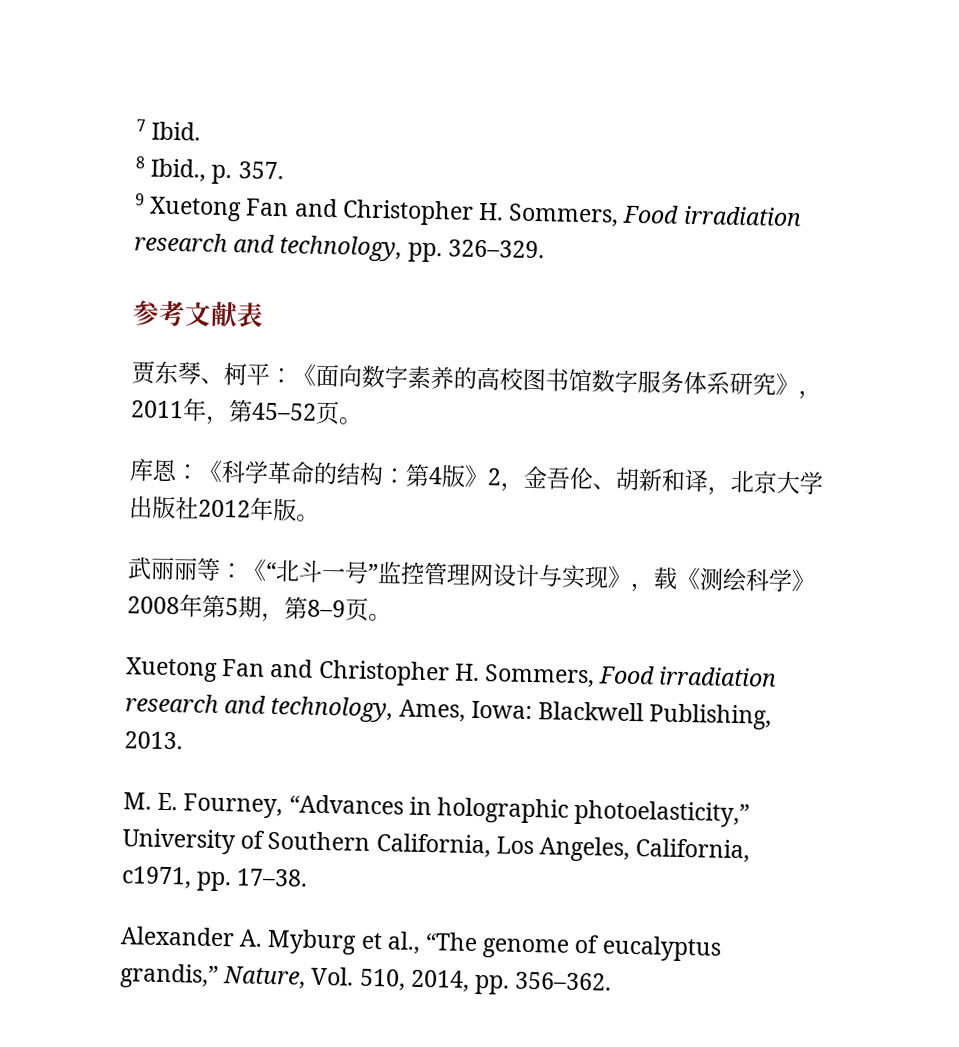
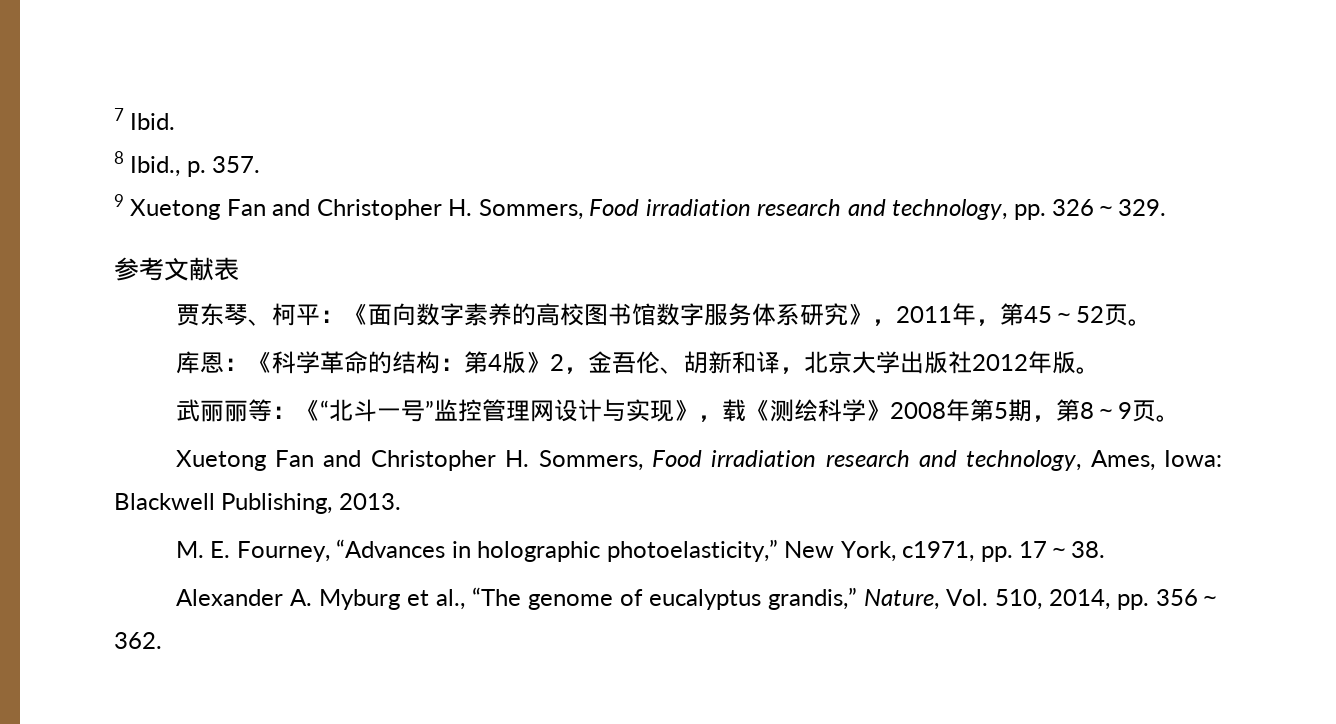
[447,239,545,259] 326–329. -> [1052,199,1167,216] 326～329.
[251,402,317,421] 45–52 -> [1023,306,1104,323] 45～52
[307,599,346,618] 8–9 -> [1079,402,1132,419] 8～9
[122,828,751,863] [121,866,309,892] University of Southern California, Los Angeles, California, c1971, pp. 17–38. -> [784,541,1106,562] New York, c1971, pp. 17～38.
[514,971,613,991] 356–362. -> [1155,589,1222,606] [114,632,162,649] 356～362.

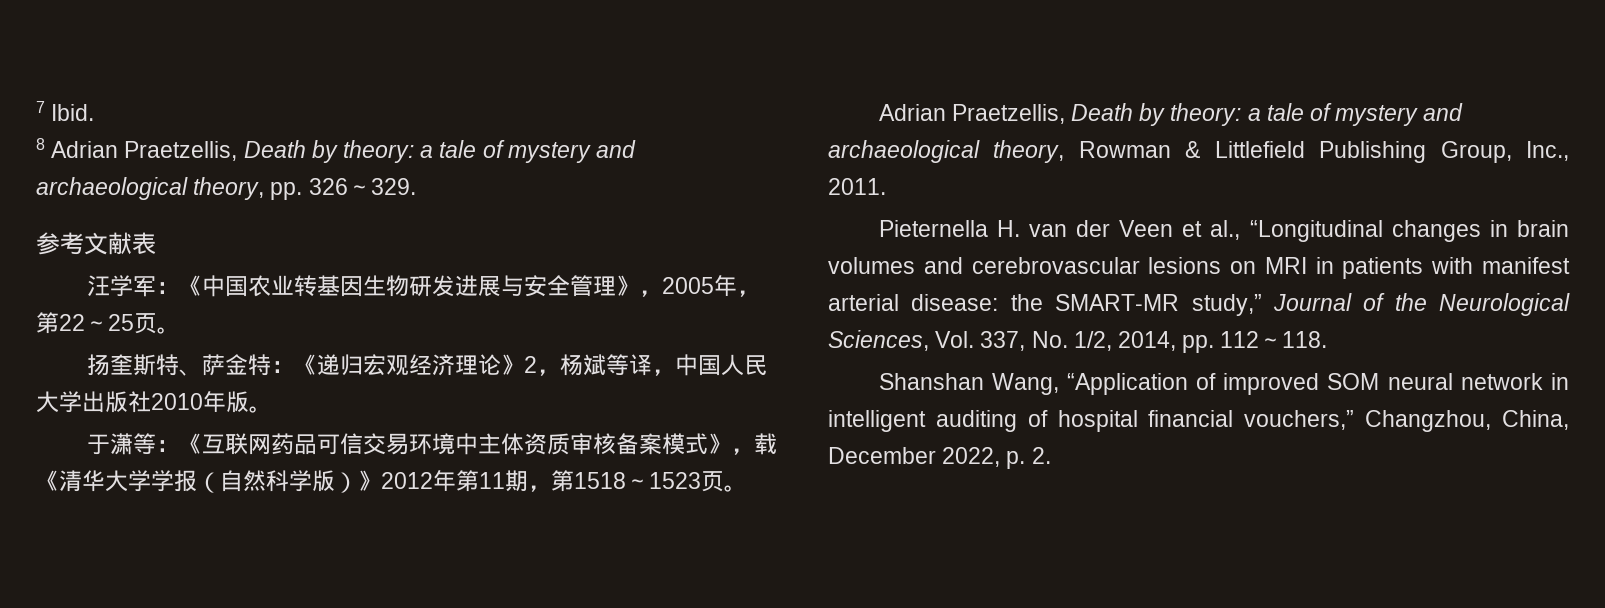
[130,156,261,177] [114,194,1008,220] Ibid., p. 357. // 9 Xuetong Fan and Christopher H. Sommers, Food irradiation research and technology, -> [51,140,637,163] [36,177,265,200] Adrian Praetzellis, Death by theory: a tale of mystery and archaeological theory,
[175,303,1152,326] [175,351,852,374] 贾东琴、柯平：《面向数字素养的高校图书馆数字服务体系研究》，2011年，第45～52页。 // 库恩：《科学革命的结构：第4版》2，金吾伦、胡新和译，北京 -> [86,275,760,297] [36,312,180,334] [86,354,767,376] 汪学军：《中国农业转基因生物研发进展与安全管理》，2005年，第22～25页。 // 扬奎斯特、萨金特：《递归宏观经济理论》2，杨斌等译，中国人民
[971,354,1028,371] 2012 -> [151,393,203,410] 2010
[175,399,1180,422] [175,450,1222,471] [114,493,401,514] [175,539,1106,562] [175,587,1222,610] [114,632,162,649] 武丽丽等：《“北斗一号”监控管理网设计与实现》，载《测绘科学》2008年第5期，第8～9页。 // Xuetong Fan and Christopher H. Sommers, Food irradiation research and technology, Ames, Iowa: Blackwell Publishing, 2013. // M. E. Fourney, “Advances in holographic photoelasticity,” New York, c1971, pp. 17～38. // Alexander A. Myburg et al., “The genome of eucalyptus grandis,” Nature, Vol. 510, 2014, pp. 356～362. -> [86,433,777,455] [36,470,747,493] [878,103,1464,126] [828,140,1569,163] [828,178,886,195] [878,220,1569,242] [828,257,1570,279] [828,293,1570,316] [828,330,1328,353] [878,373,1569,395] [828,410,1569,432] [828,447,1051,469] 于潇等：《互联网药品可信交易环境中主体资质审核备案模式》，载《清华大学学报（自然科学版）》2012年第11期，第1518～1523页。 // Adrian Praetzellis, Death by theory: a tale of mystery and archaeological theory, Rowman & Littlefield Publishing Group, Inc., 2011. // Pieternella H. van der Veen et al., “Longitudinal changes in brain volumes and cerebrovascular lesions on MRI in patients with manifest arterial disease: the SMART-MR study,” Journal of the Neurological Sciences, Vol. 337, No. 1/2, 2014, pp. 112～118. // Shanshan Wang, “Application of improved SOM neural network in intelligent auditing of hospital financial vouchers,” Changzhou, China, December 2022, p. 2.

